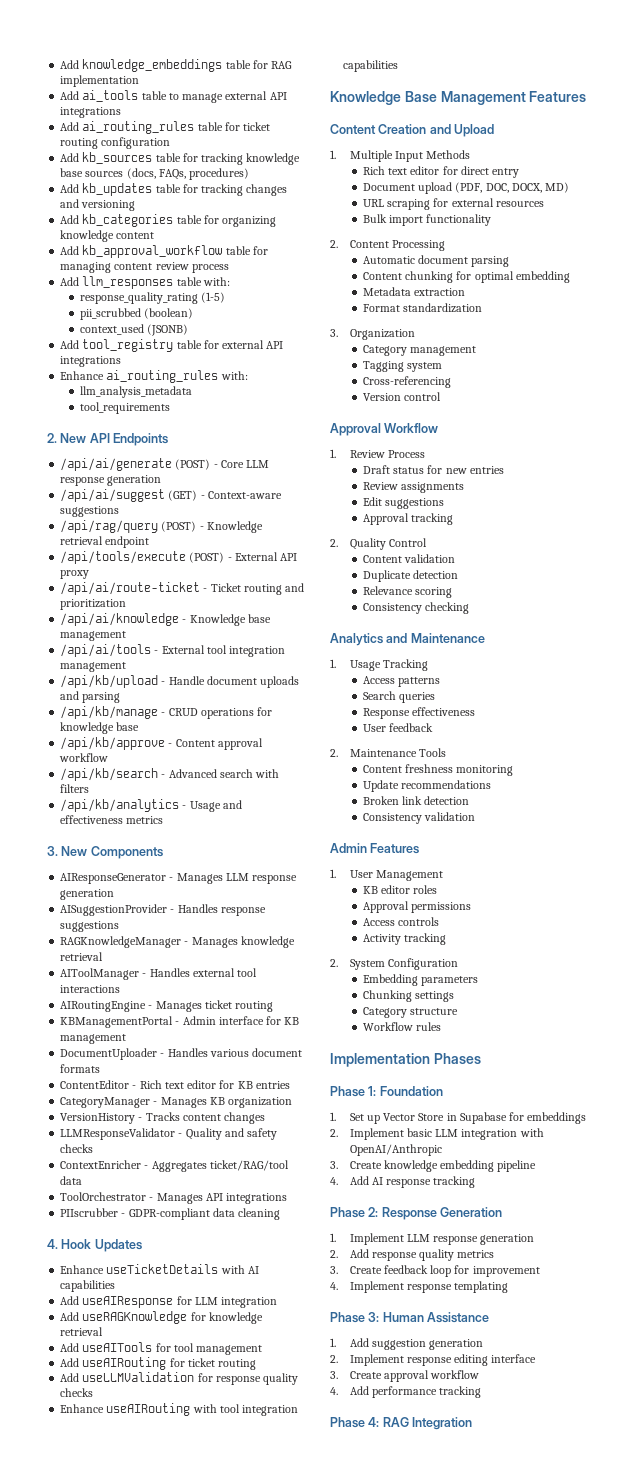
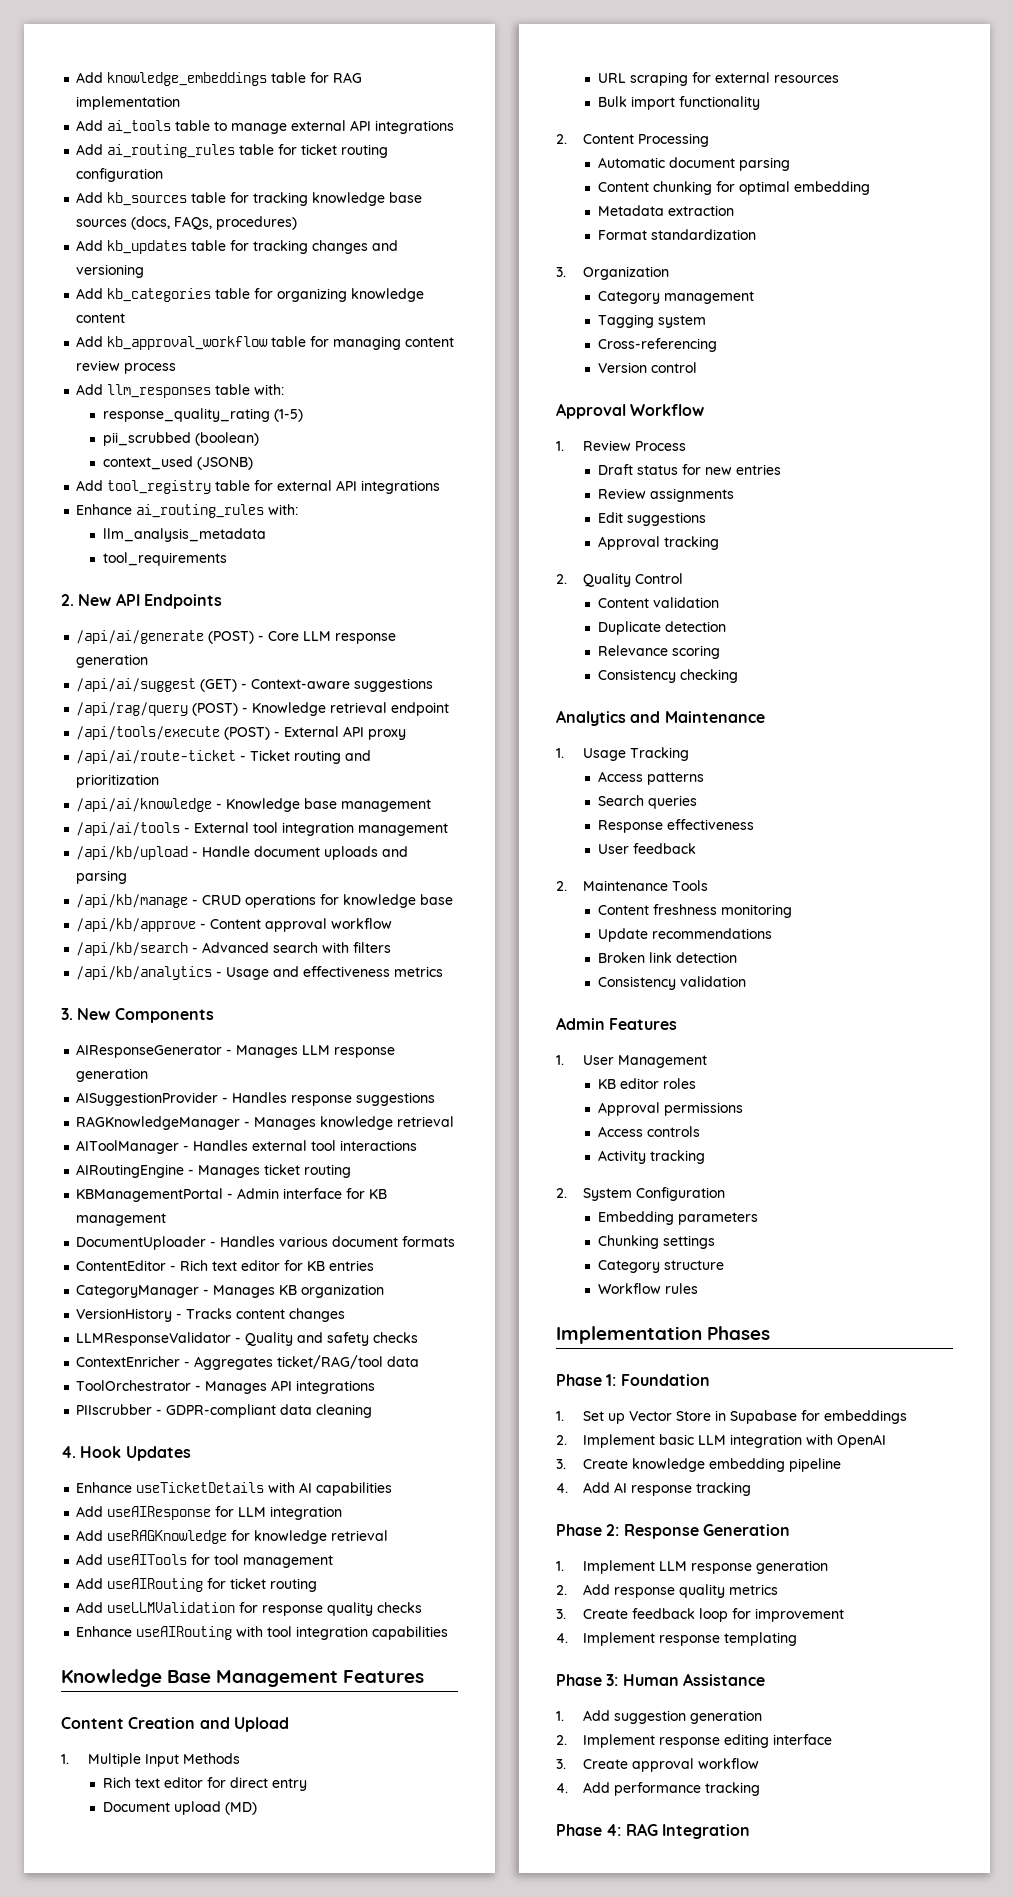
[455,182,570,193] (PDF, DOC, DOCX, MD) -> [225,1802,258,1815] (MD)
[349,1144,442,1156] OpenAI/Anthropic -> [836,1434,886,1448] OpenAI

